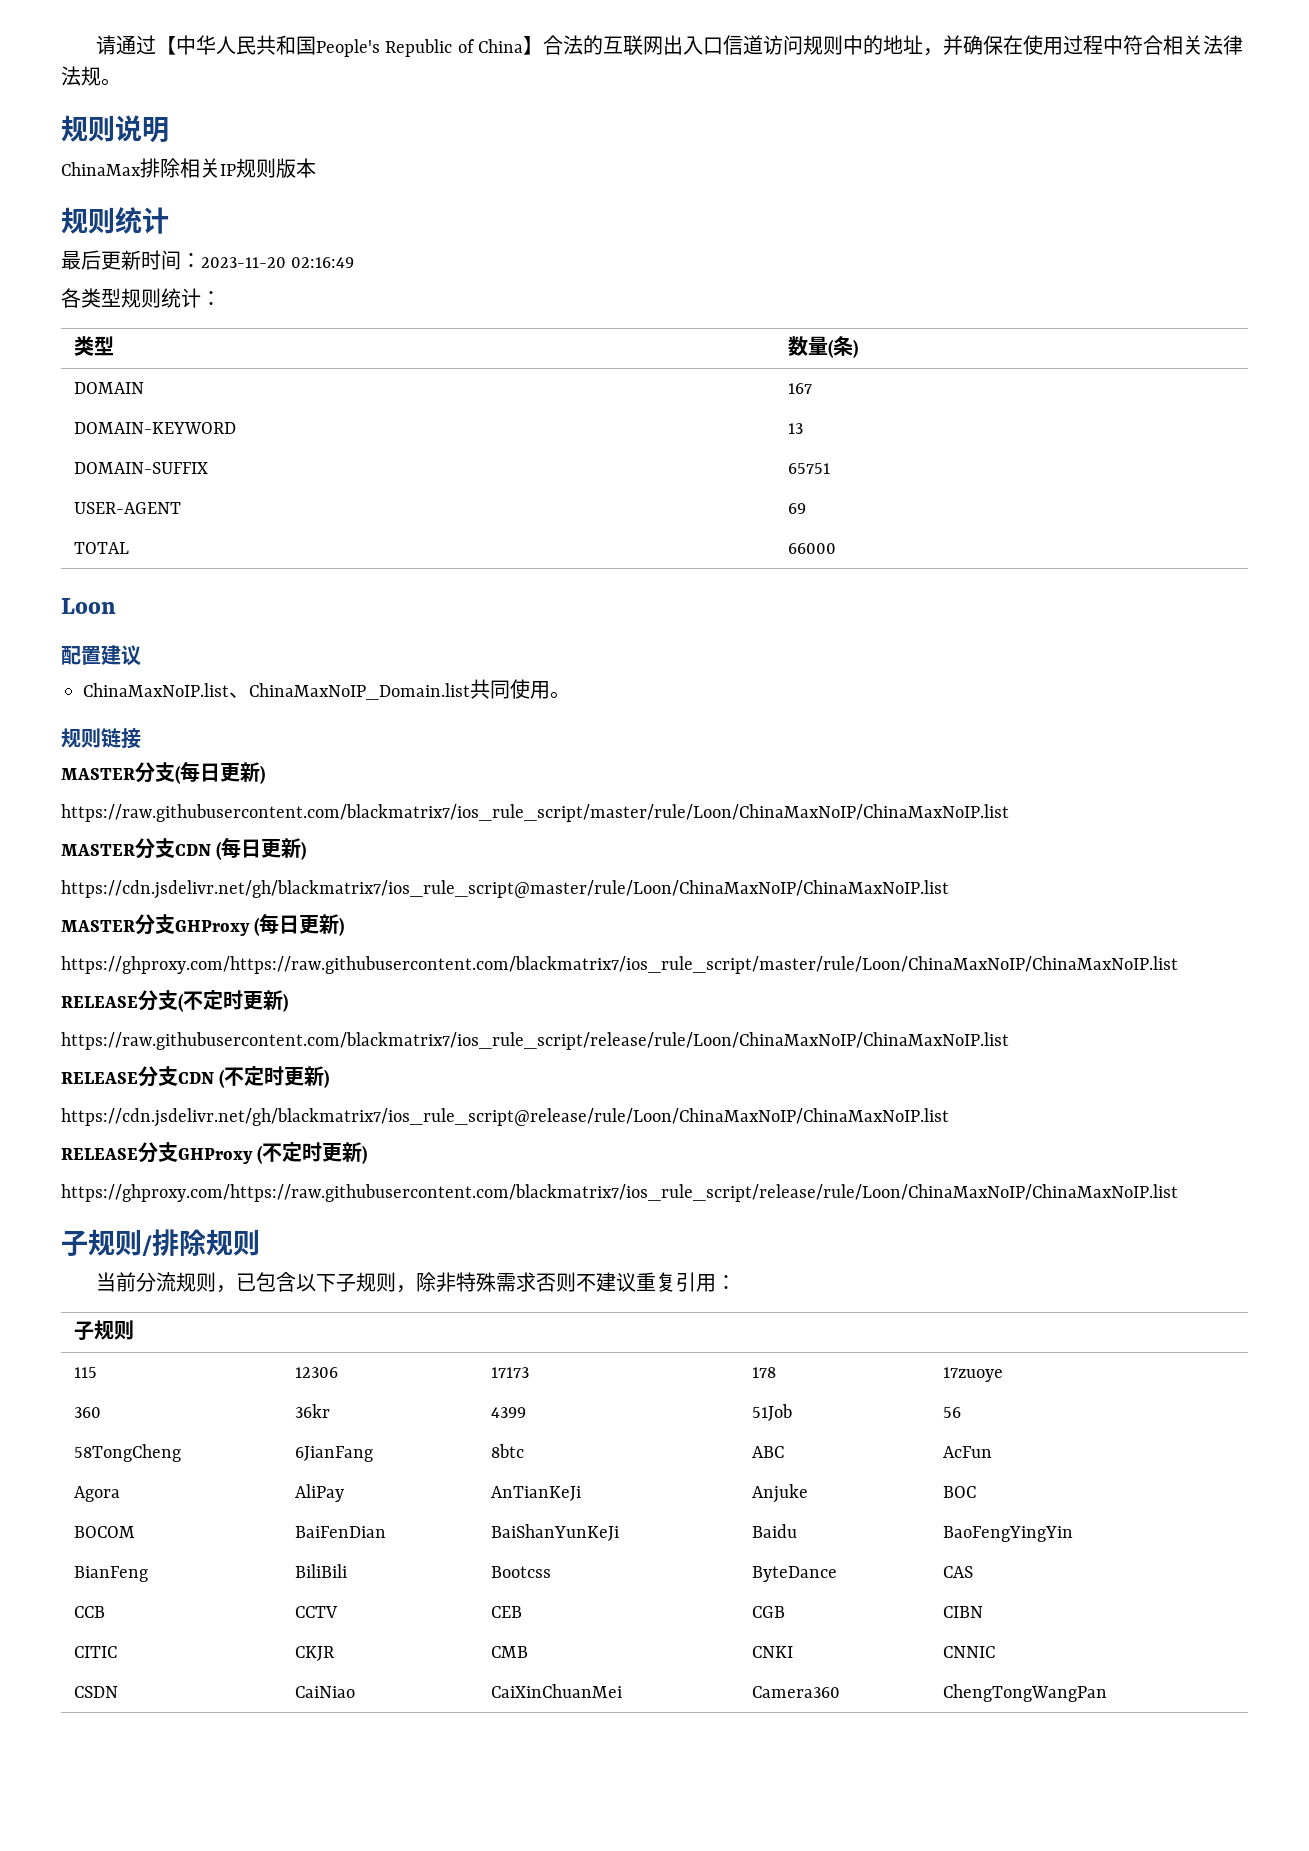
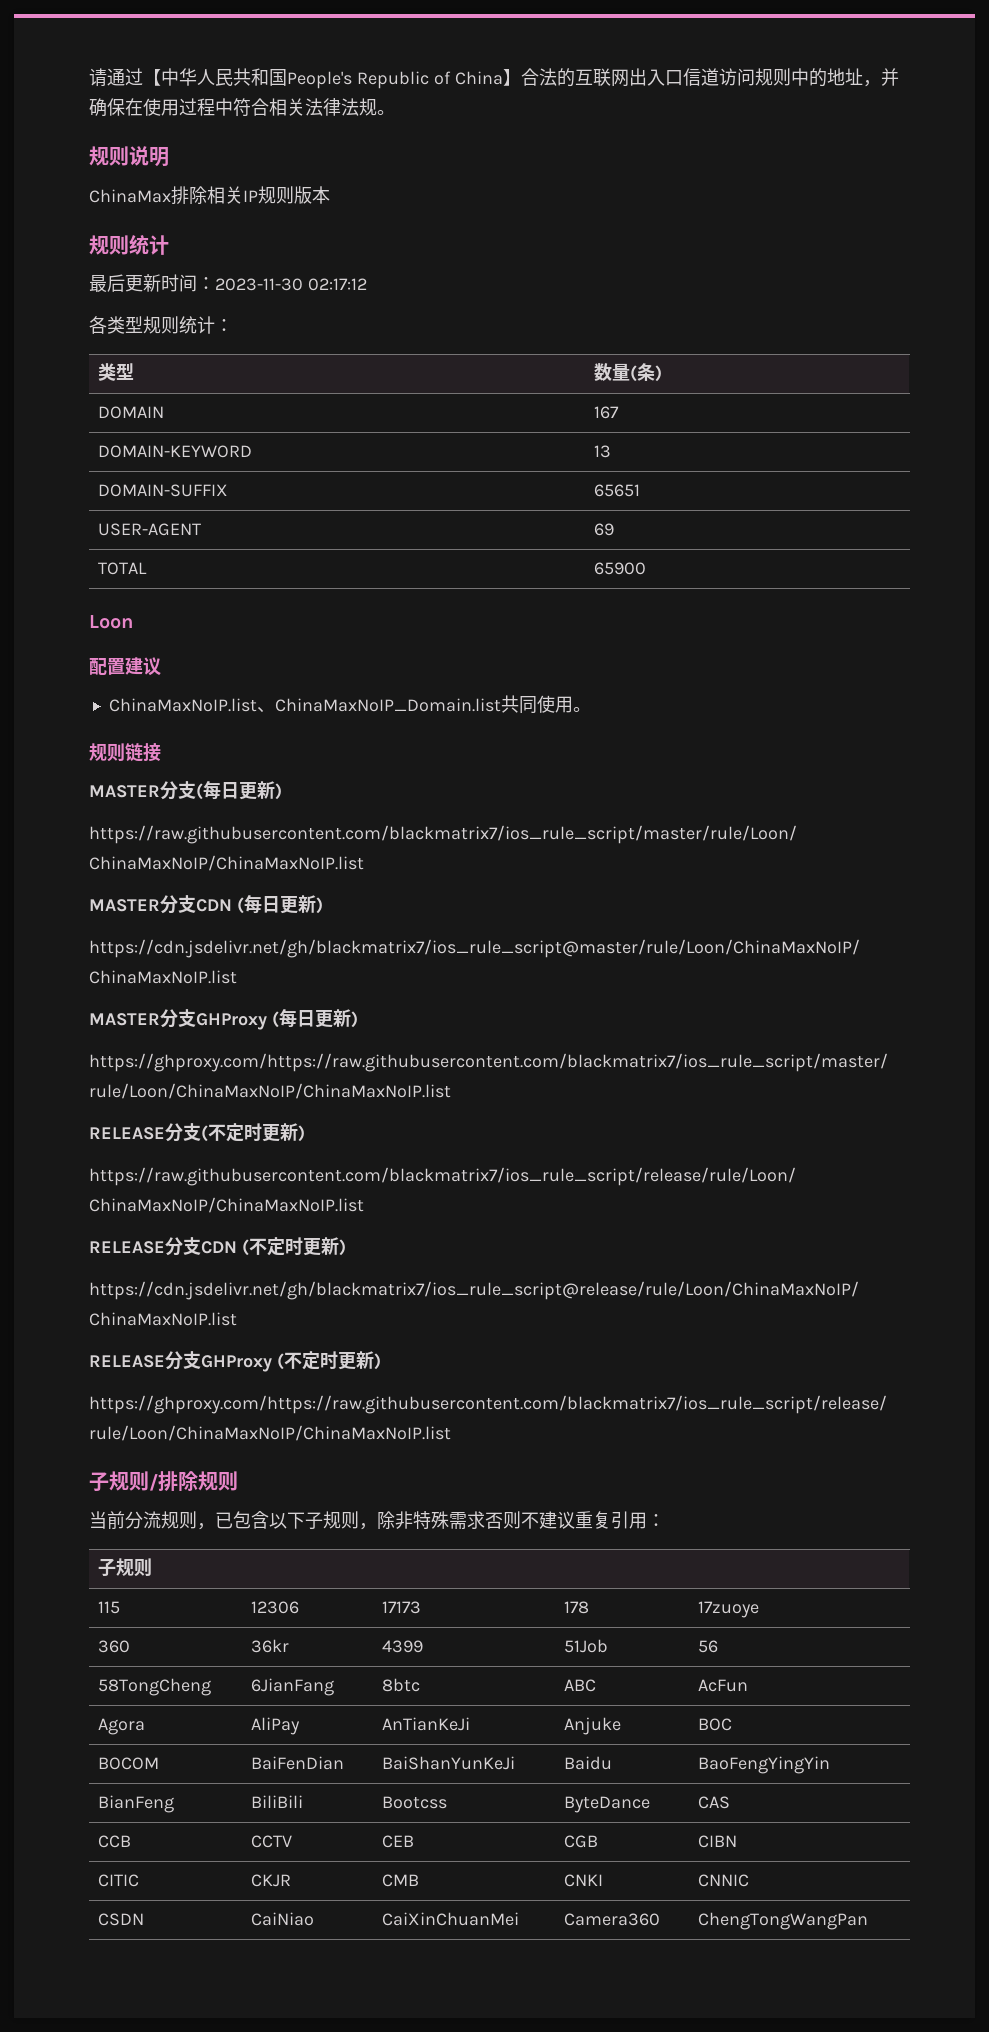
[201,257,355,268] 2023-11-20 02:16:49 -> [215,278,367,291] 2023-11-30 02:17:12
[787,463,830,474] 65751 -> [594,484,641,497] 65651
[787,543,836,554] 66000 -> [594,562,647,575] 65900

